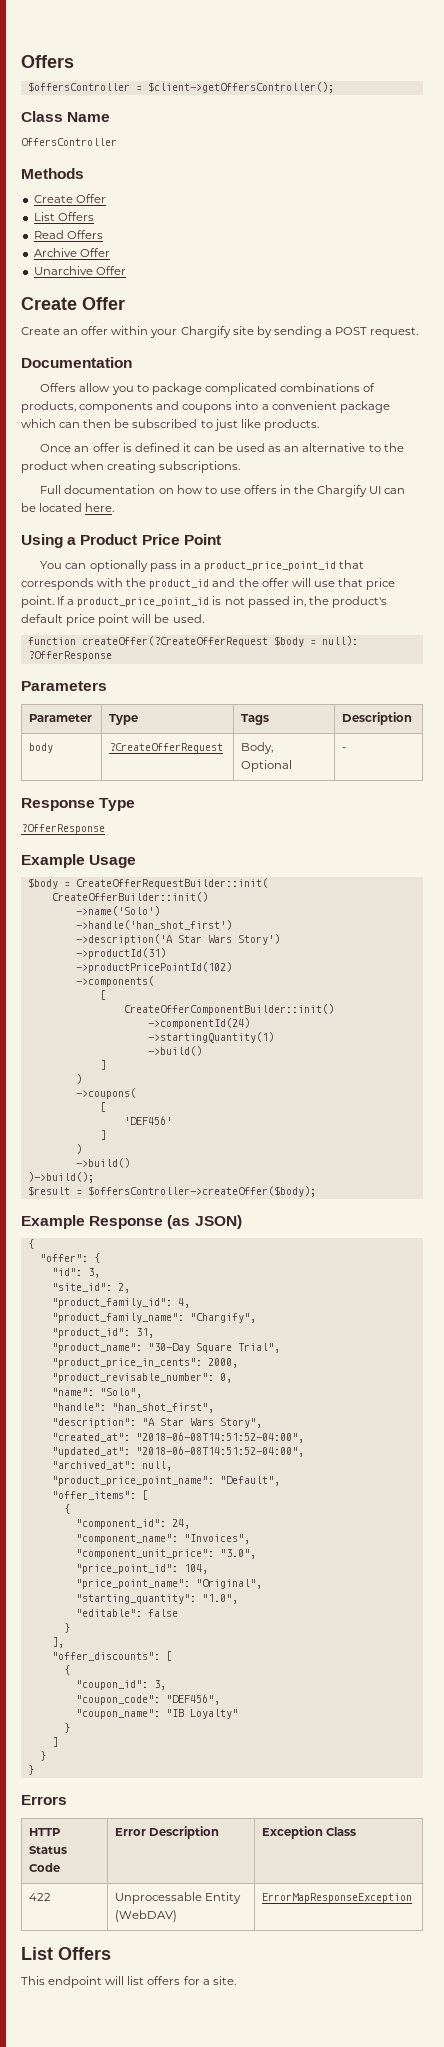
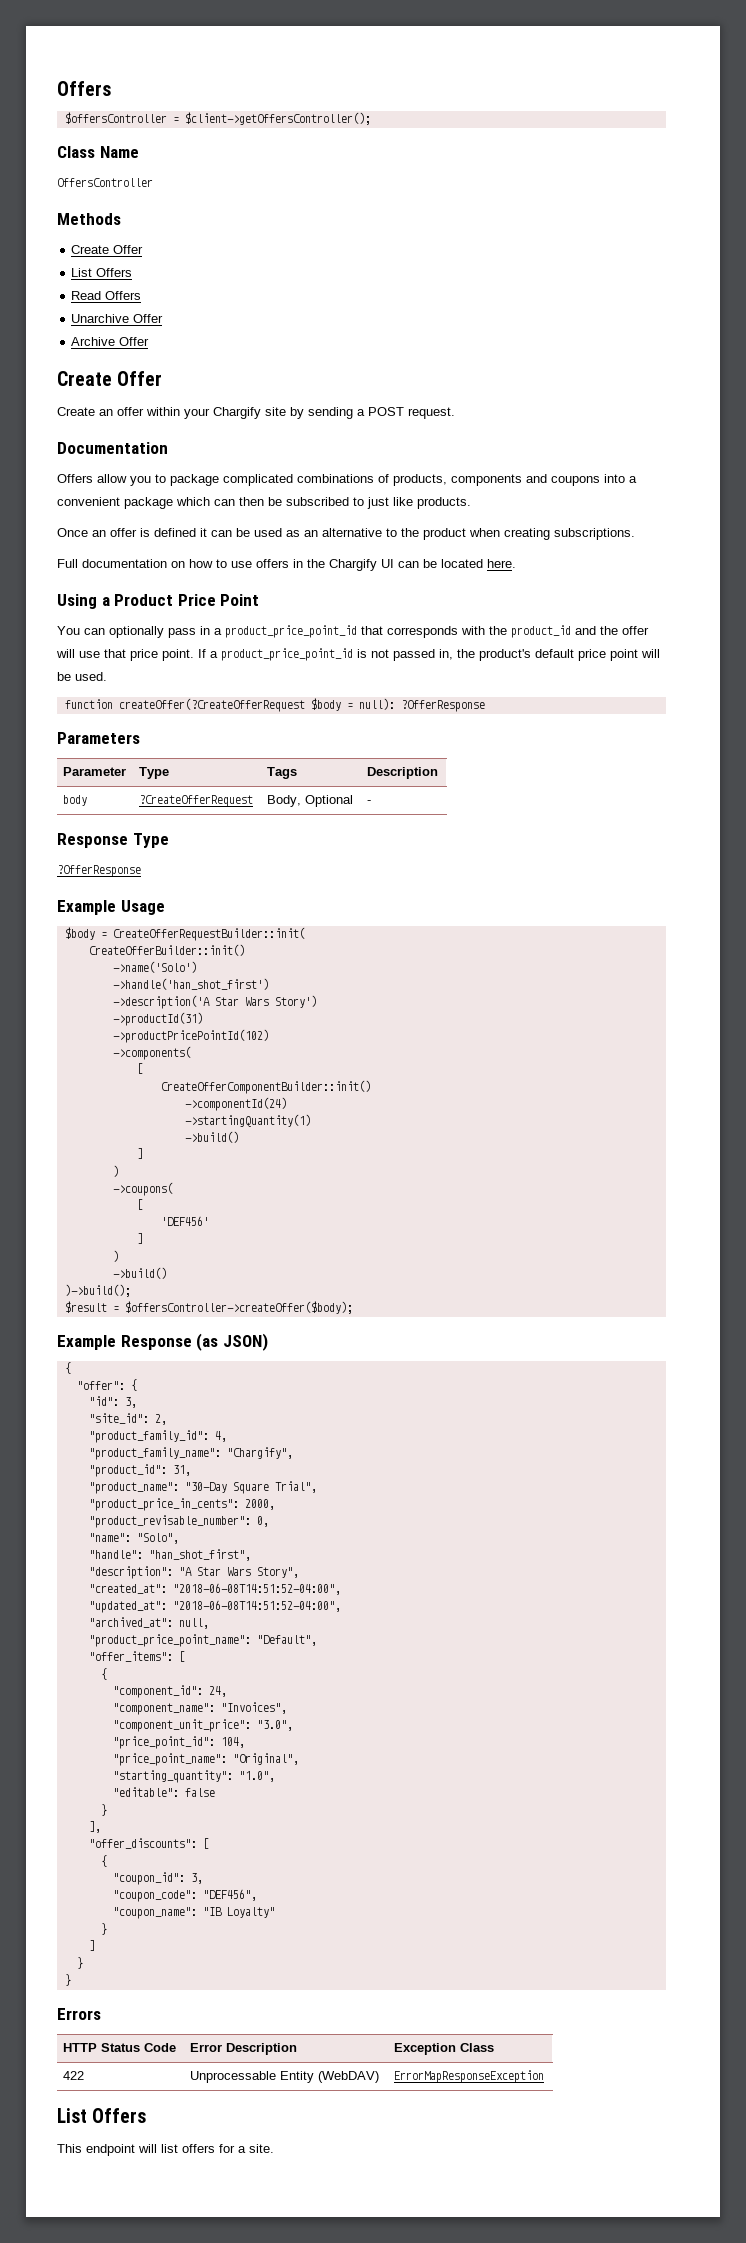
[33,248,110,257] [33,266,93,275] Archive Offer // Unarchive -> [71,314,164,323] [71,337,116,346] Unarchive Offer // Archive

